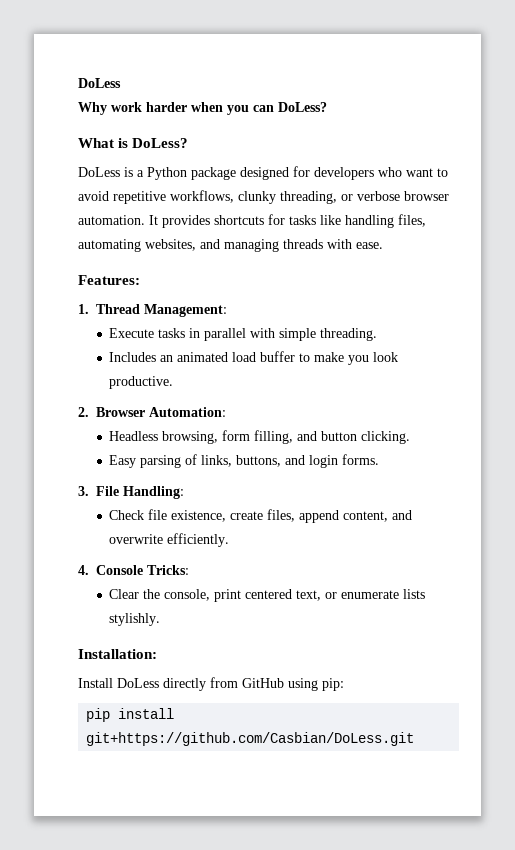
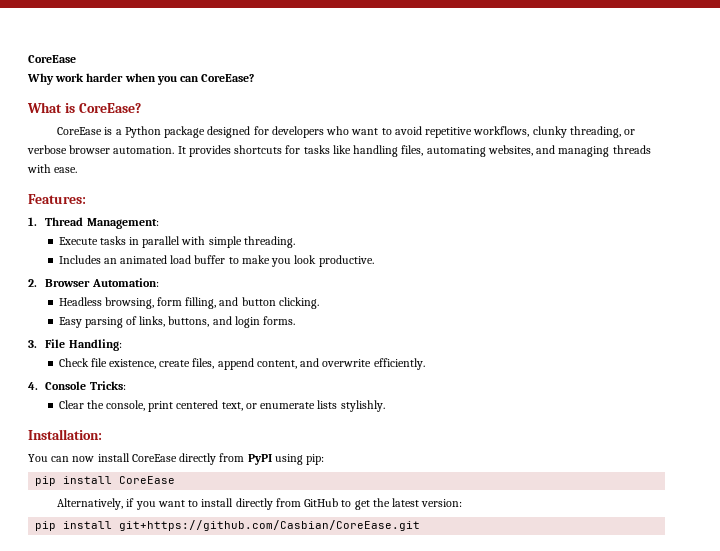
[78,78,121,88] DoLess -> [28,55,76,63] CoreEase
[278,102,327,112] DoLess? -> [201,74,255,82] CoreEase?
[132,138,189,148] [78,167,120,177] DoLess? // DoLess -> [78,103,141,113] [57,127,103,135] CoreEase? // CoreEase
[78,677,284,691] Install DoLess directly from GitHub -> [28,453,272,465] You can now install CoreEase directly from PyPI
[86,732,415,746] git+https://github.com/Casbian/DoLess.git -> [119,476,176,484] [57,498,463,510] [35,520,421,531] CoreEase // Alternatively, if you want to install directly from GitHub to get the latest version: // pip install git+https://github.com/Casbian/CoreEase.git

